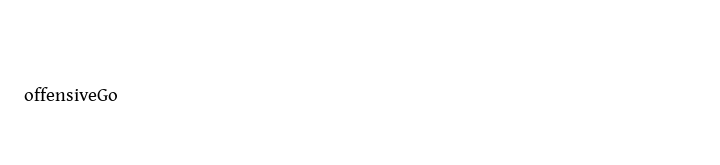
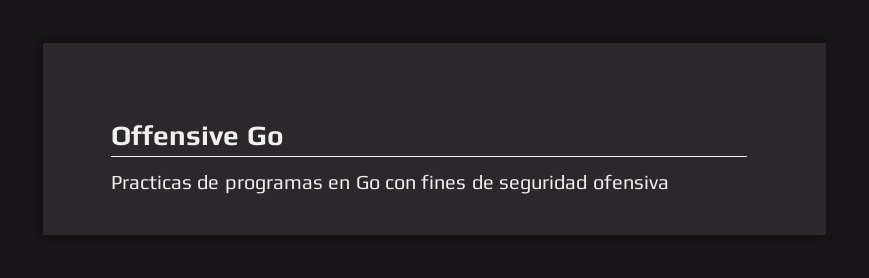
[24,87,118,101] offensiveGo -> [111,125,284,146] [111,174,669,194] Offensive Go // Practicas de programas en Go con fines de seguridad ofensiva

